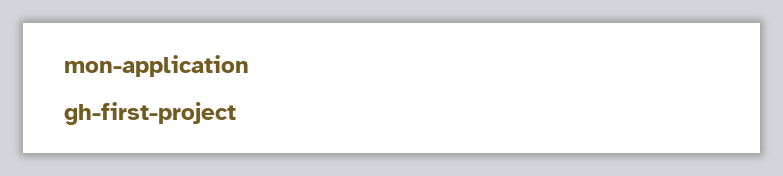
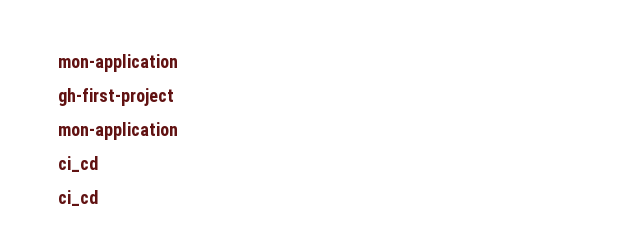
(236, 113) none -> [58,122,178,140] [58,156,98,172] [58,190,98,206] // mon-application // ci_cd // ci_cd

